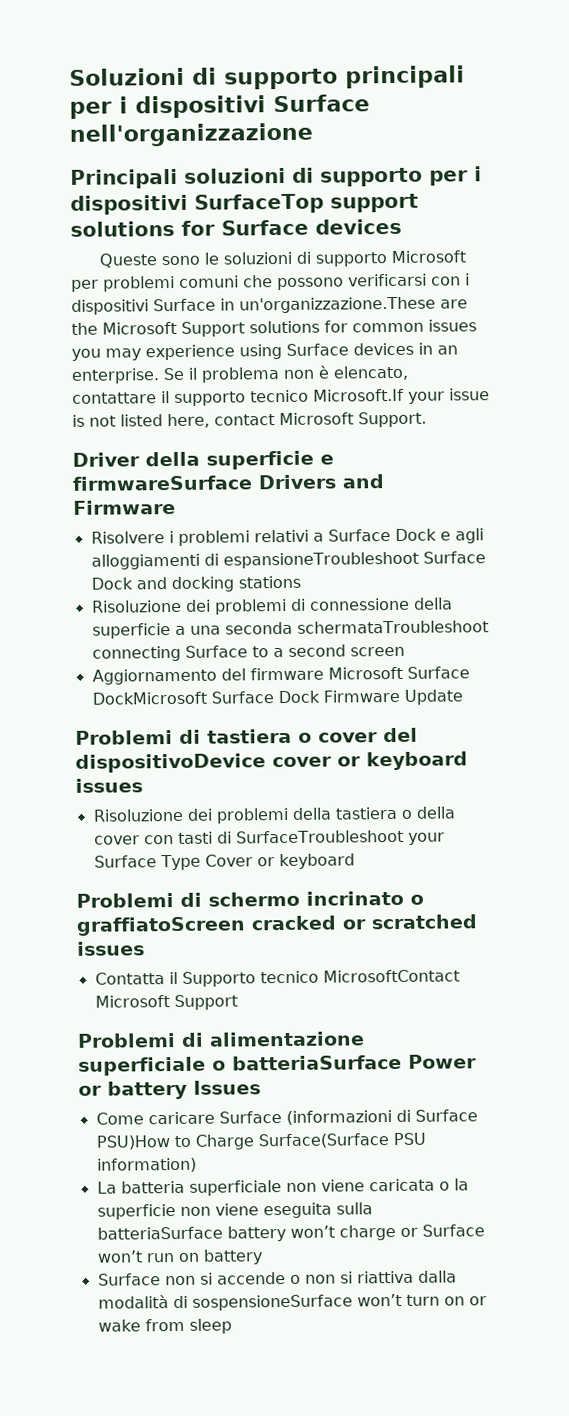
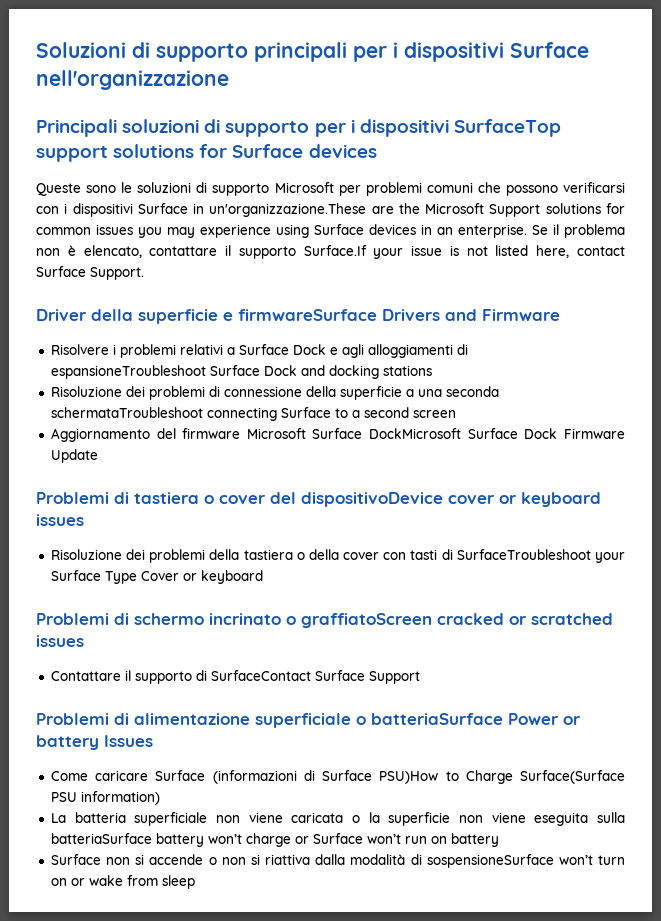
[250,388,404,403] tecnico Microsoft.If -> [303,245,367,256] Surface.If
[279,412,354,426] Microsoft -> [36,266,86,277] Surface
[94,969,460,987] [94,995,170,1008] Contatta il Supporto tecnico MicrosoftContact Microsoft -> [50,670,365,684] Contattare il supporto di SurfaceContact Surface

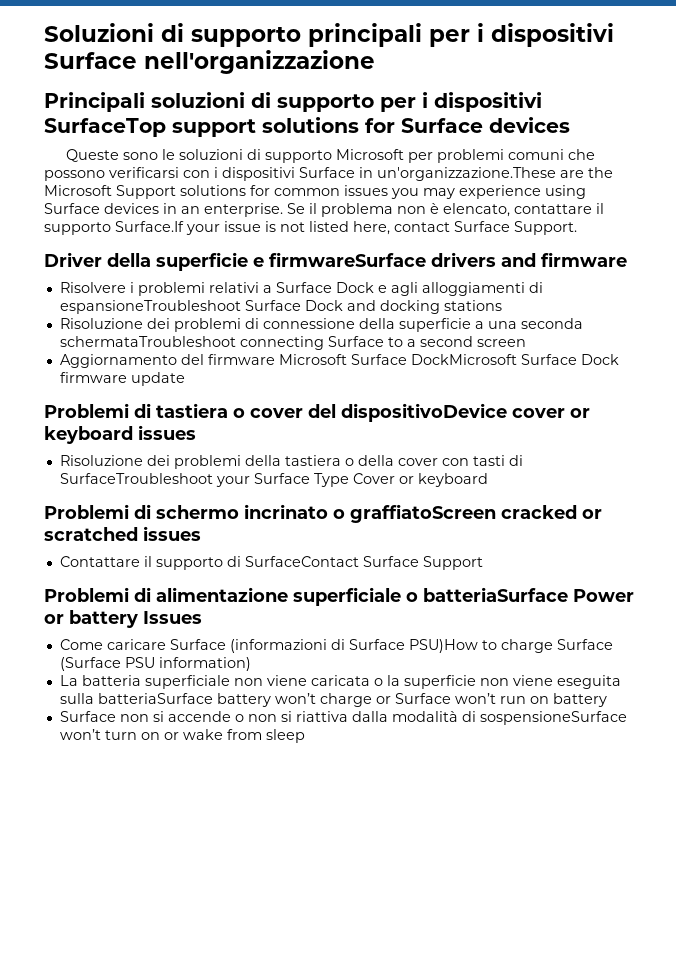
[382,309,560,321] Drivers and Firmware -> [431,252,627,267] drivers and firmware
[564,428,625,439] [50,449,98,463] Firmware Update -> [59,372,185,386] firmware update
[465,770,625,784] Charge Surface(Surface -> [500,639,613,653] [59,657,121,671] charge Surface (Surface

